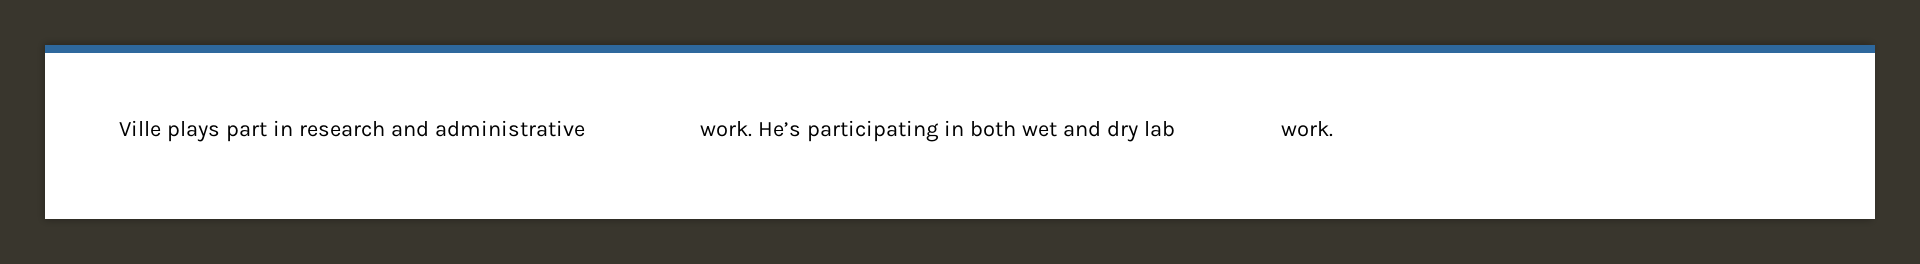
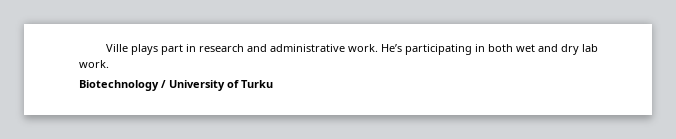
(1333, 129) none -> [79,80,273,91] // Biotechnology / University of Turku

